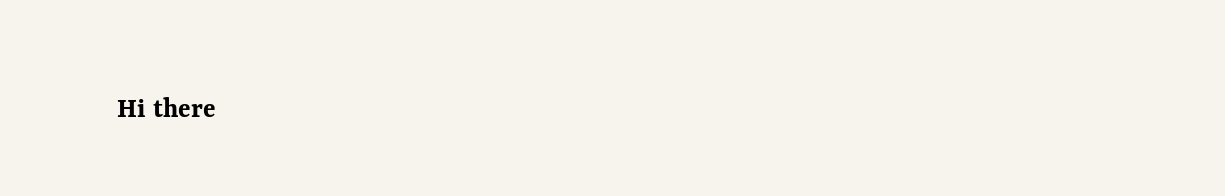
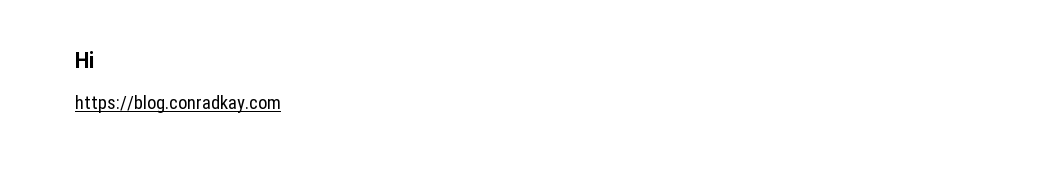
[152,97,216,117] there -> [75,95,281,113] // https://blog.conradkay.com

